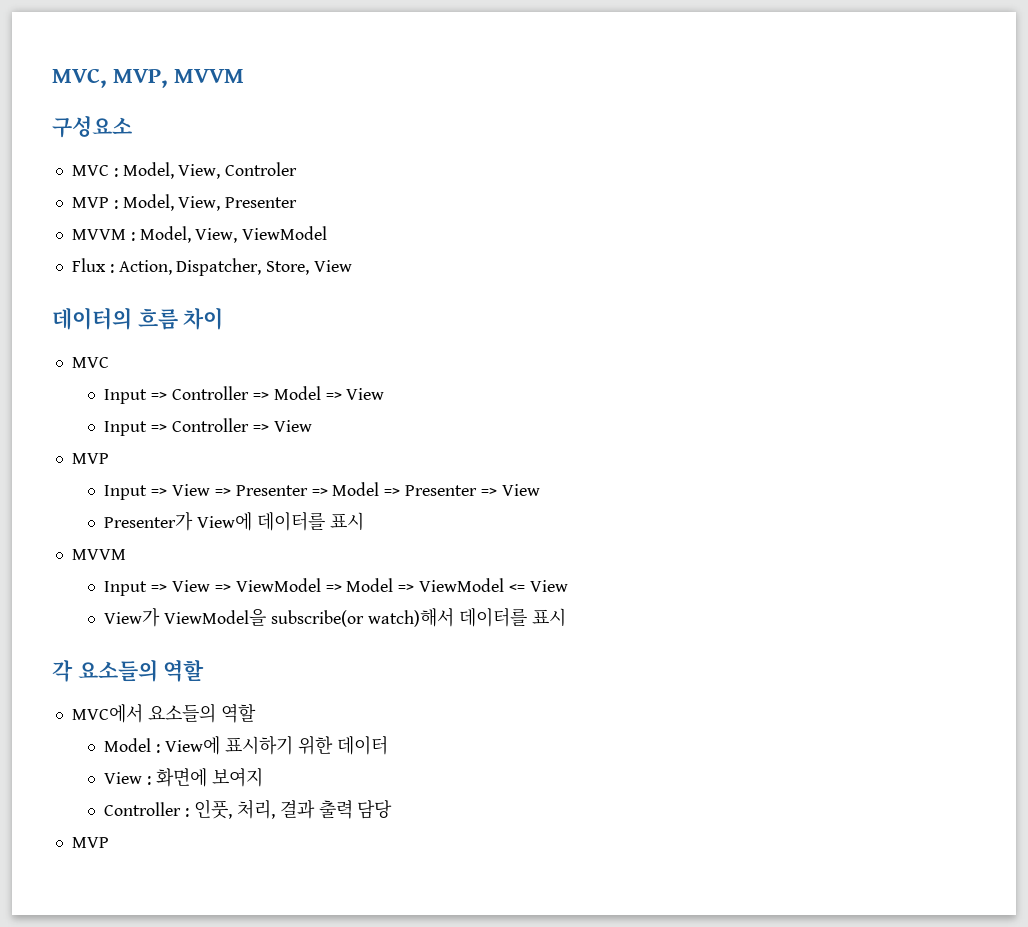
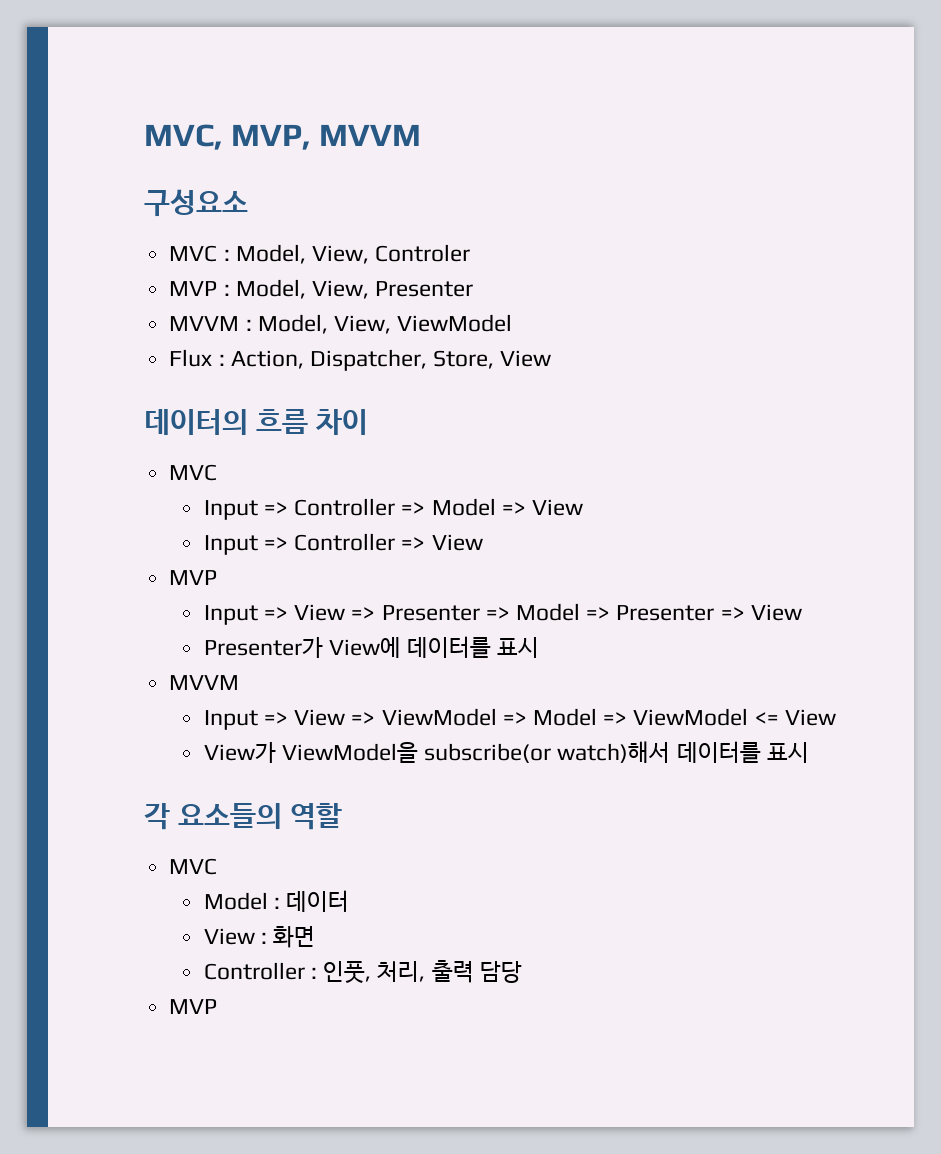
[71,703,256,723] MVC에서 요소들의 역할 -> [169,858,218,875] MVC
[165,736,333,755] View에 표시하기 위한 -> (280, 903) none
[156,767,263,787] 화면에 보여지 -> [273,926,316,948] 화면
[279,800,315,819] 결과 -> (426, 971) none

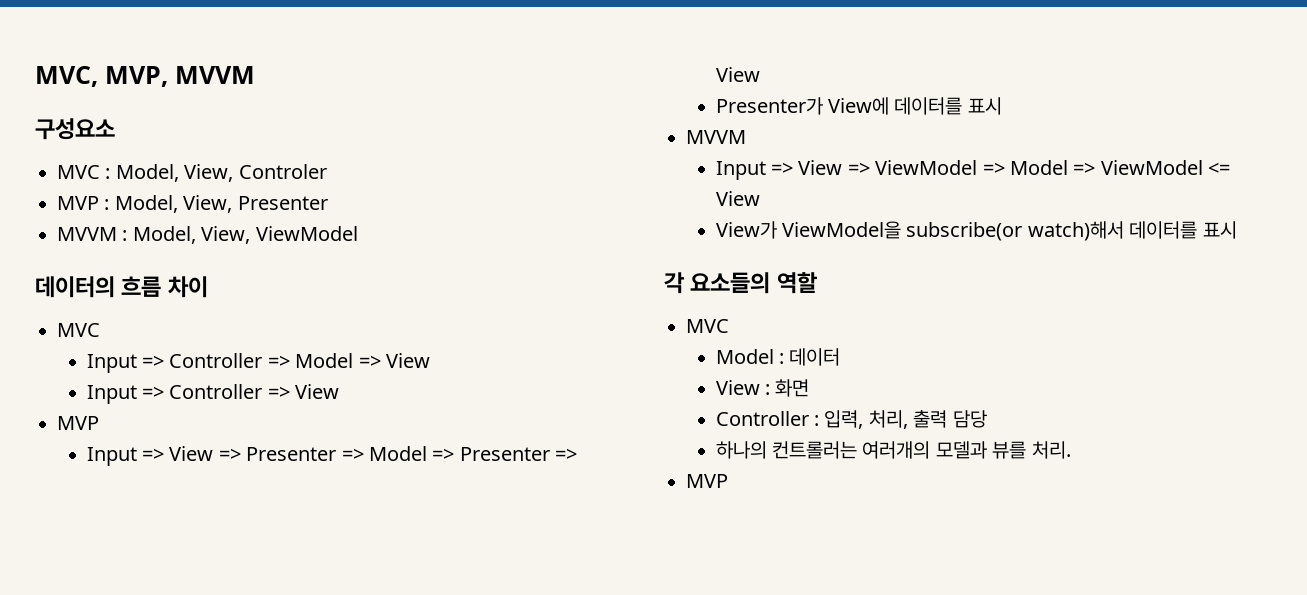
[169,349,552,371] // Flux : Action, Dispatcher, Store, View -> (358, 233) none
[323,961,372,983] 인풋, -> [824,410,864,429] 입력,
(522, 972) none -> [715,441,1071,459] // 하나의 컨트롤러는 여러개의 모델과 뷰를 처리.

